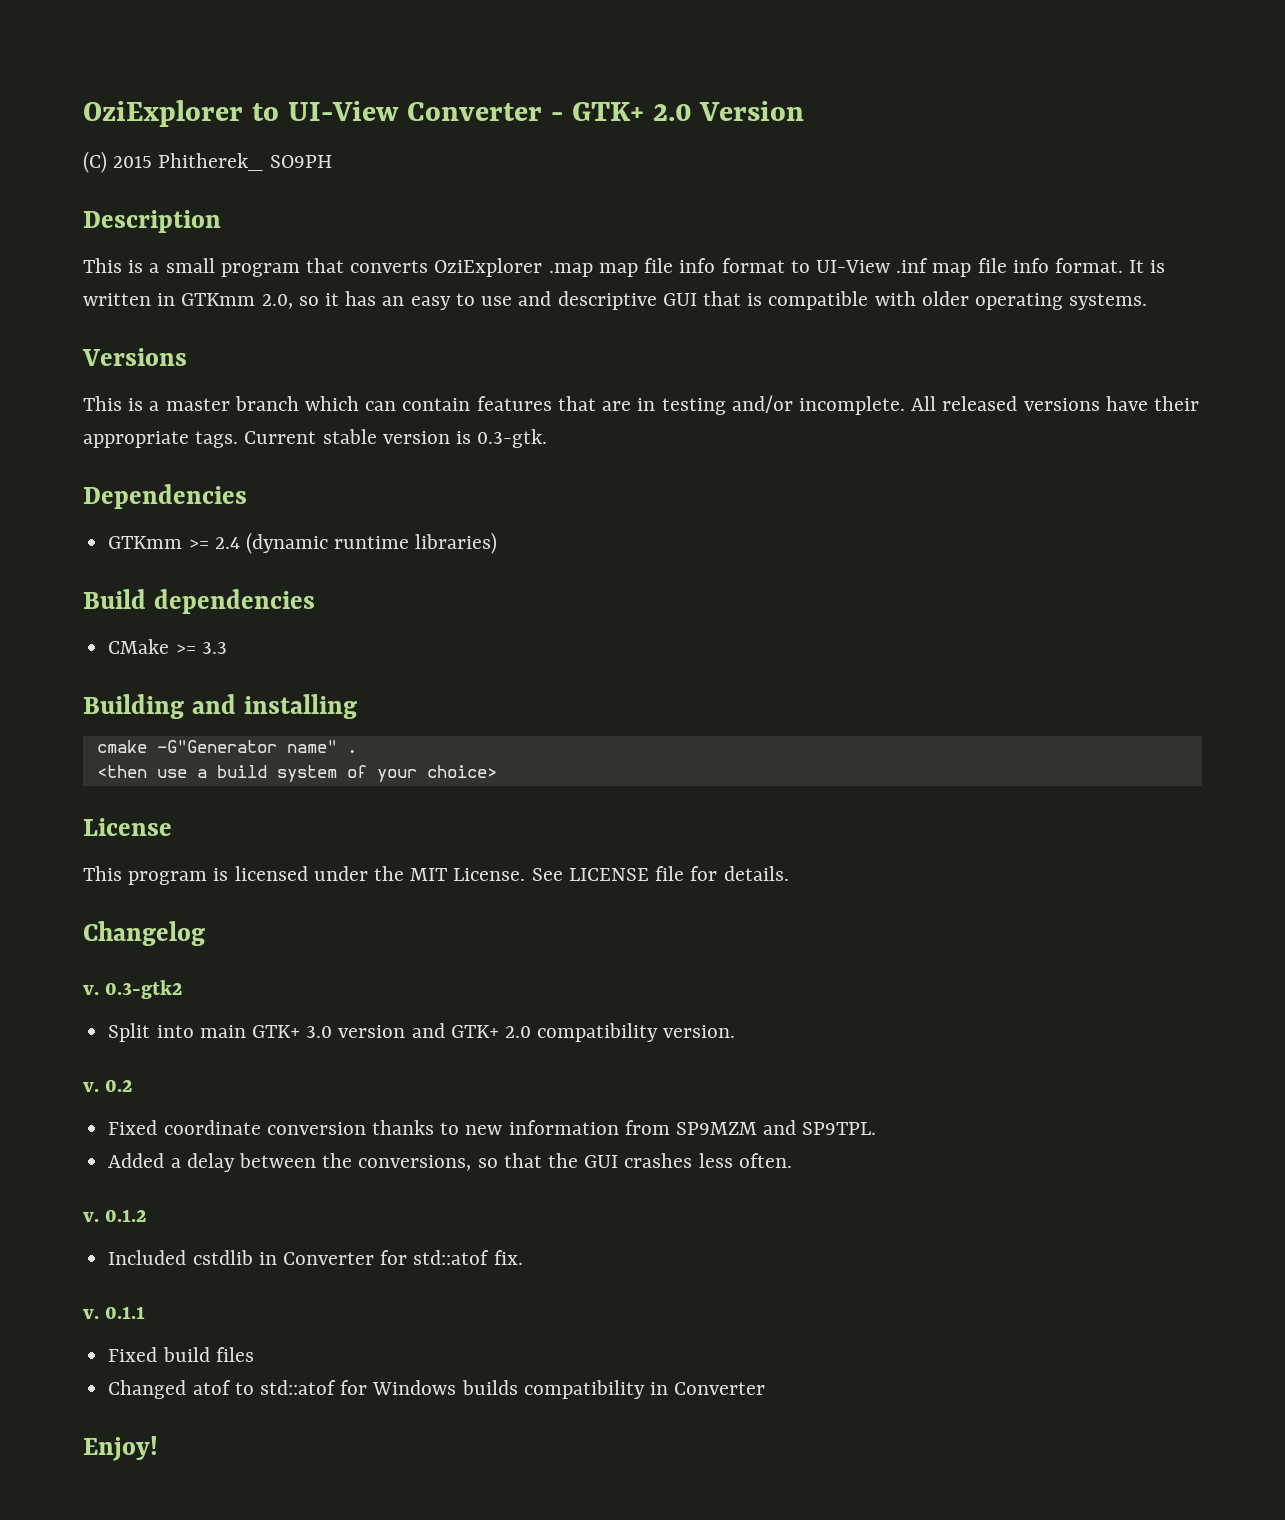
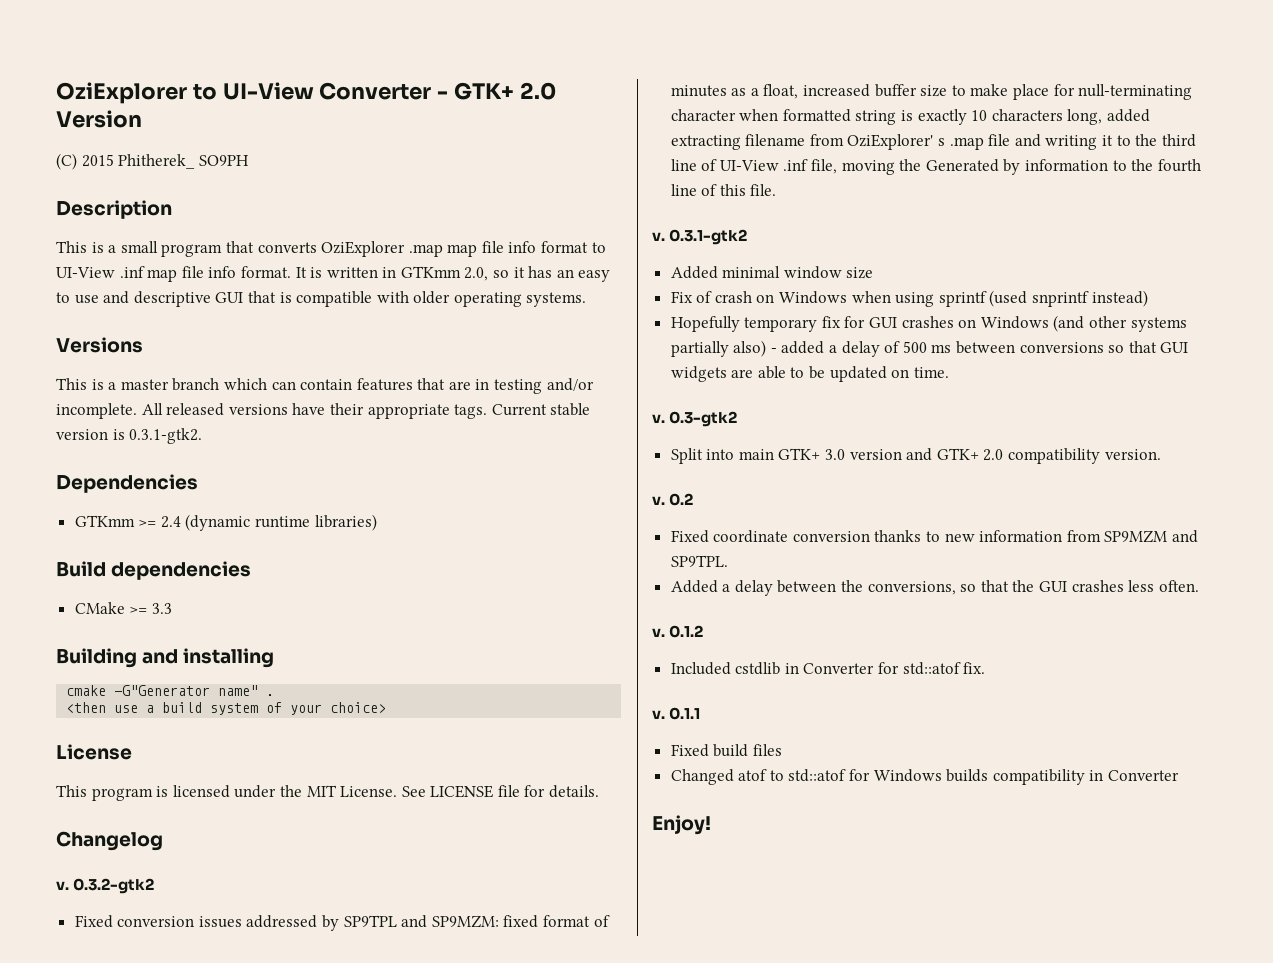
[477,429,548,448] 0.3-gtk. -> [129,428,203,444] 0.3.1-gtk2.
(205, 933) none -> [56,878,155,894] [74,915,610,931] [670,84,1193,100] [670,109,1151,125] [670,134,1196,150] [670,159,1201,175] [670,184,777,196] [652,229,748,245] [670,266,874,279] [670,290,1148,307] [670,315,1187,332] [670,340,1189,357] [670,366,949,382] // v. 0.3.2-gtk2 // Fixed conversion issues addressed by SP9TPL and SP9MZM: fixed format of minutes as a float, increased buffer size to make place for null-terminating character when formatted string is exactly 10 characters long, added extracting filename from OziExplorer' s .map file and writing it to the third line of UI-View .inf file, moving the Generated by information to the fourth line of this file. // v. 0.3.1-gtk2 // Added minimal window size // Fix of crash on Windows when using sprintf (used snprintf instead) // Hopefully temporary fix for GUI crashes on Windows (and other systems partially also) - added a delay of 500 ms between conversions so that GUI widgets are able to be updated on time.

